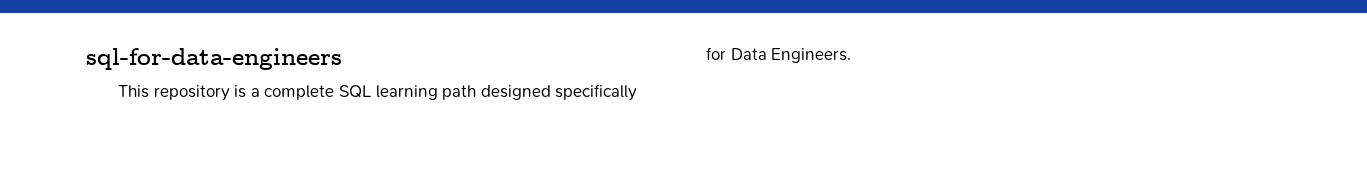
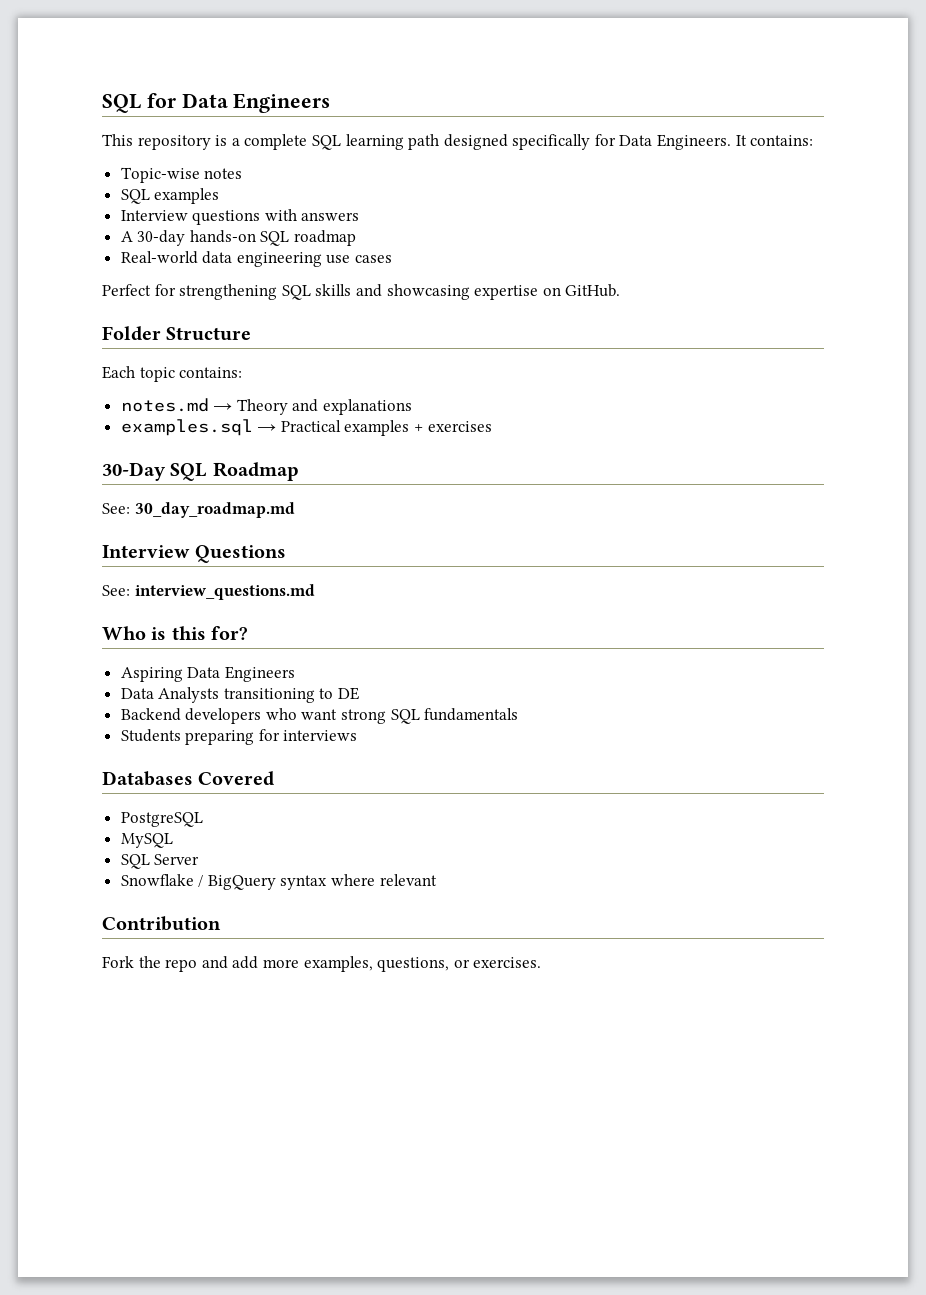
[86,48,342,70] sql-for-data-engineers -> [102,93,331,113] SQL for Data Engineers
(852, 55) none -> [735,135,814,146] [120,167,243,183] [120,188,220,204] [120,209,360,225] [120,230,357,246] [120,251,393,267] [102,284,621,300] [102,326,252,341] [102,366,243,382] [120,398,413,415] [120,419,492,436] [102,462,299,481] [102,502,295,518] [102,545,287,563] [102,584,315,600] [102,626,249,640] [120,666,295,682] [120,687,360,703] [120,708,519,724] [120,729,358,745] [102,771,275,786] [120,812,203,827] [120,833,173,848] [120,854,200,869] [120,874,437,890] [102,916,221,931] [102,956,542,972] It contains: // Topic-wise notes // SQL examples // Interview questions with answers // A 30-day hands-on SQL roadmap // Real-world data engineering use cases // Perfect for strengthening SQL skills and showcasing expertise on GitHub. // Folder Structure // Each topic contains: // notes.md → Theory and explanations // examples.sql → Practical examples + exercises // 30-Day SQL Roadmap // See: 30_day_roadmap.md // Interview Questions // See: interview_questions.md // Who is this for? // Aspiring Data Engineers // Data Analysts transitioning to DE // Backend developers who want strong SQL fundamentals // Students preparing for interviews // Databases Covered // PostgreSQL // MySQL // SQL Server // Snowflake / BigQuery syntax where relevant // Contribution // Fork the repo and add more examples, questions, or exercises.

